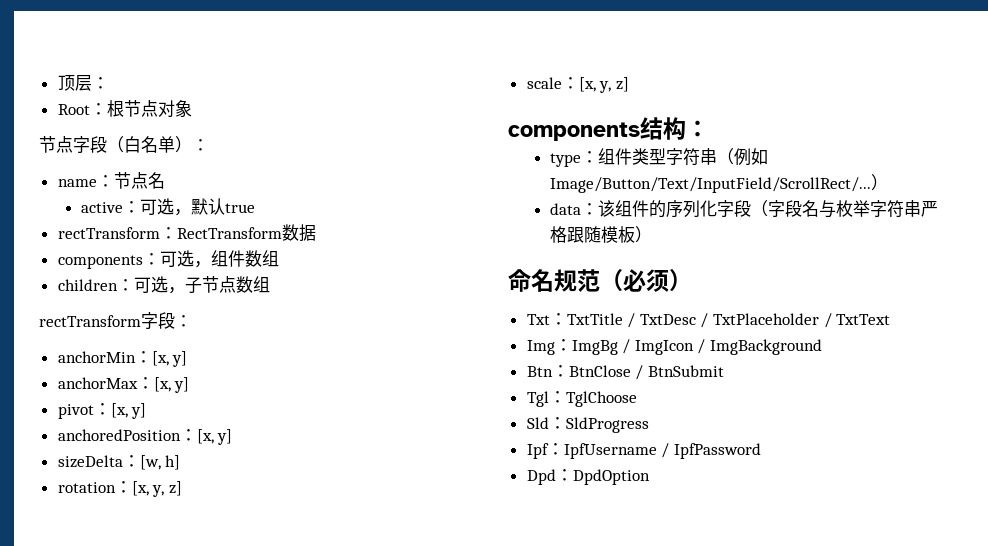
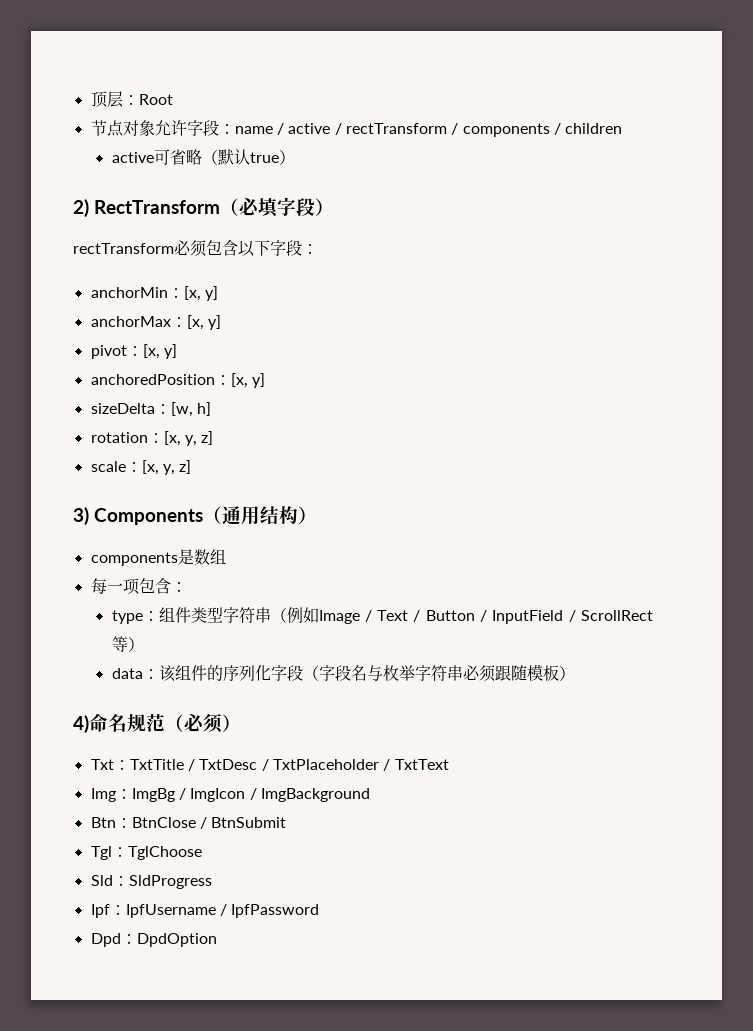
[57,100,124,117] // Root：根 -> [138,94,173,105] Root //
[39,136,209,153] [57,172,165,189] [81,198,192,216] // 节点字段（白名单）： // name：节点名 // active：可选， -> [154,120,623,137] [111,149,218,165] 允许字段：name / active / rectTransform / components / children // active可省略（
[57,224,316,242] [57,250,279,269] [57,276,270,294] [39,315,141,327] // rectTransform：RectTransform数据 // components：可选，组件数组 // children：可选，子节点数组 // rectTransform -> [278,150,295,165] [73,197,334,218] [73,240,270,257] ） // 2) RectTransform（必填字段） // rectTransform必须包含以下
[508,117,686,141] components结构 -> [73,506,317,525] [90,549,226,566] [90,578,171,595] 3) Components（通用结构） // components是数组 // 每一项包含
[550,177,872,193] Image/Button/Text/InputField/ScrollRect/... -> [318,610,654,624] [111,636,128,652] Image / Text / Button / InputField / ScrollRect等
[921,201,939,217] [550,226,568,243] 严格 -> [462,665,496,682] 必须
(653, 234) none -> [73,715,89,733] 4)

